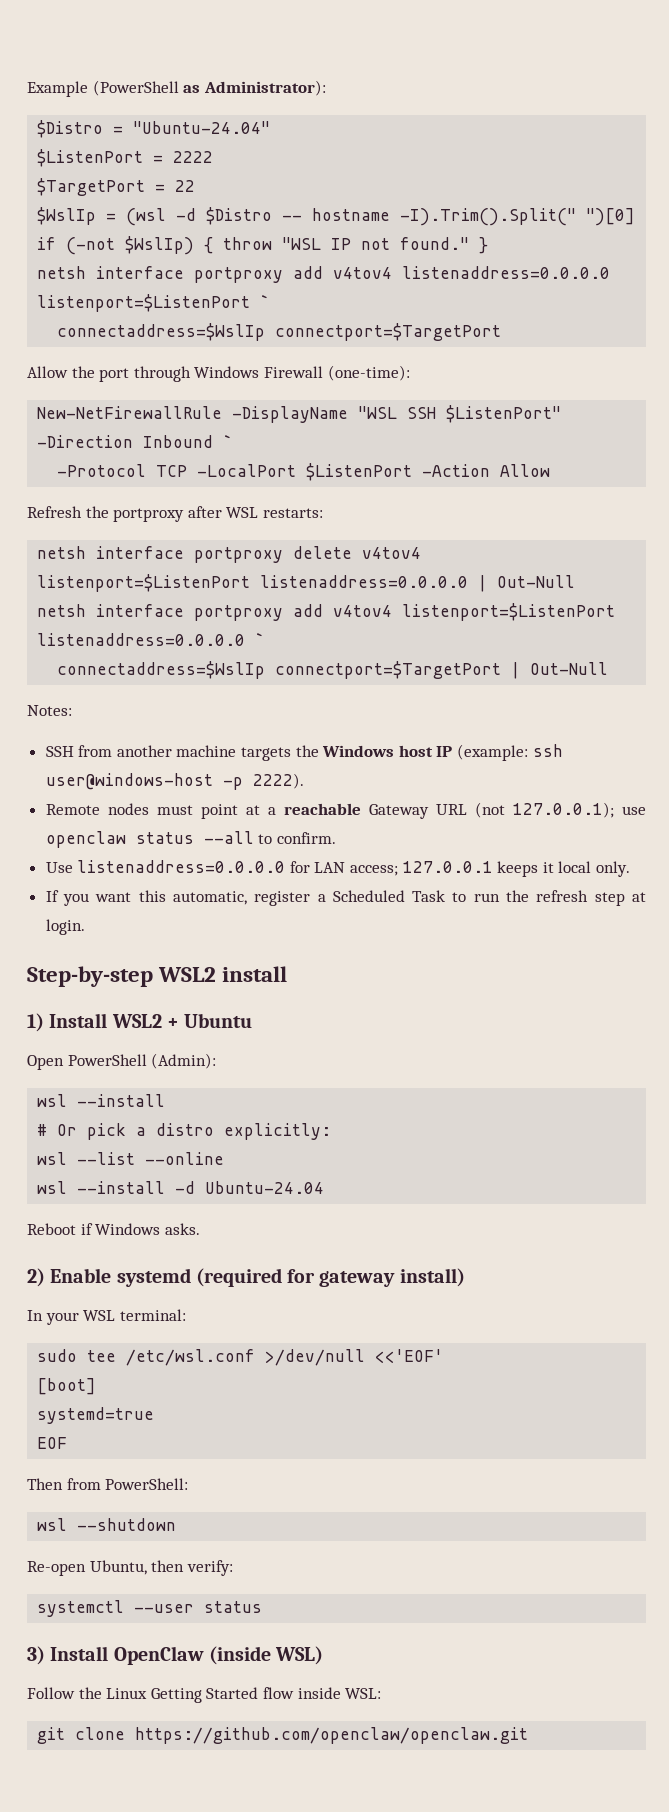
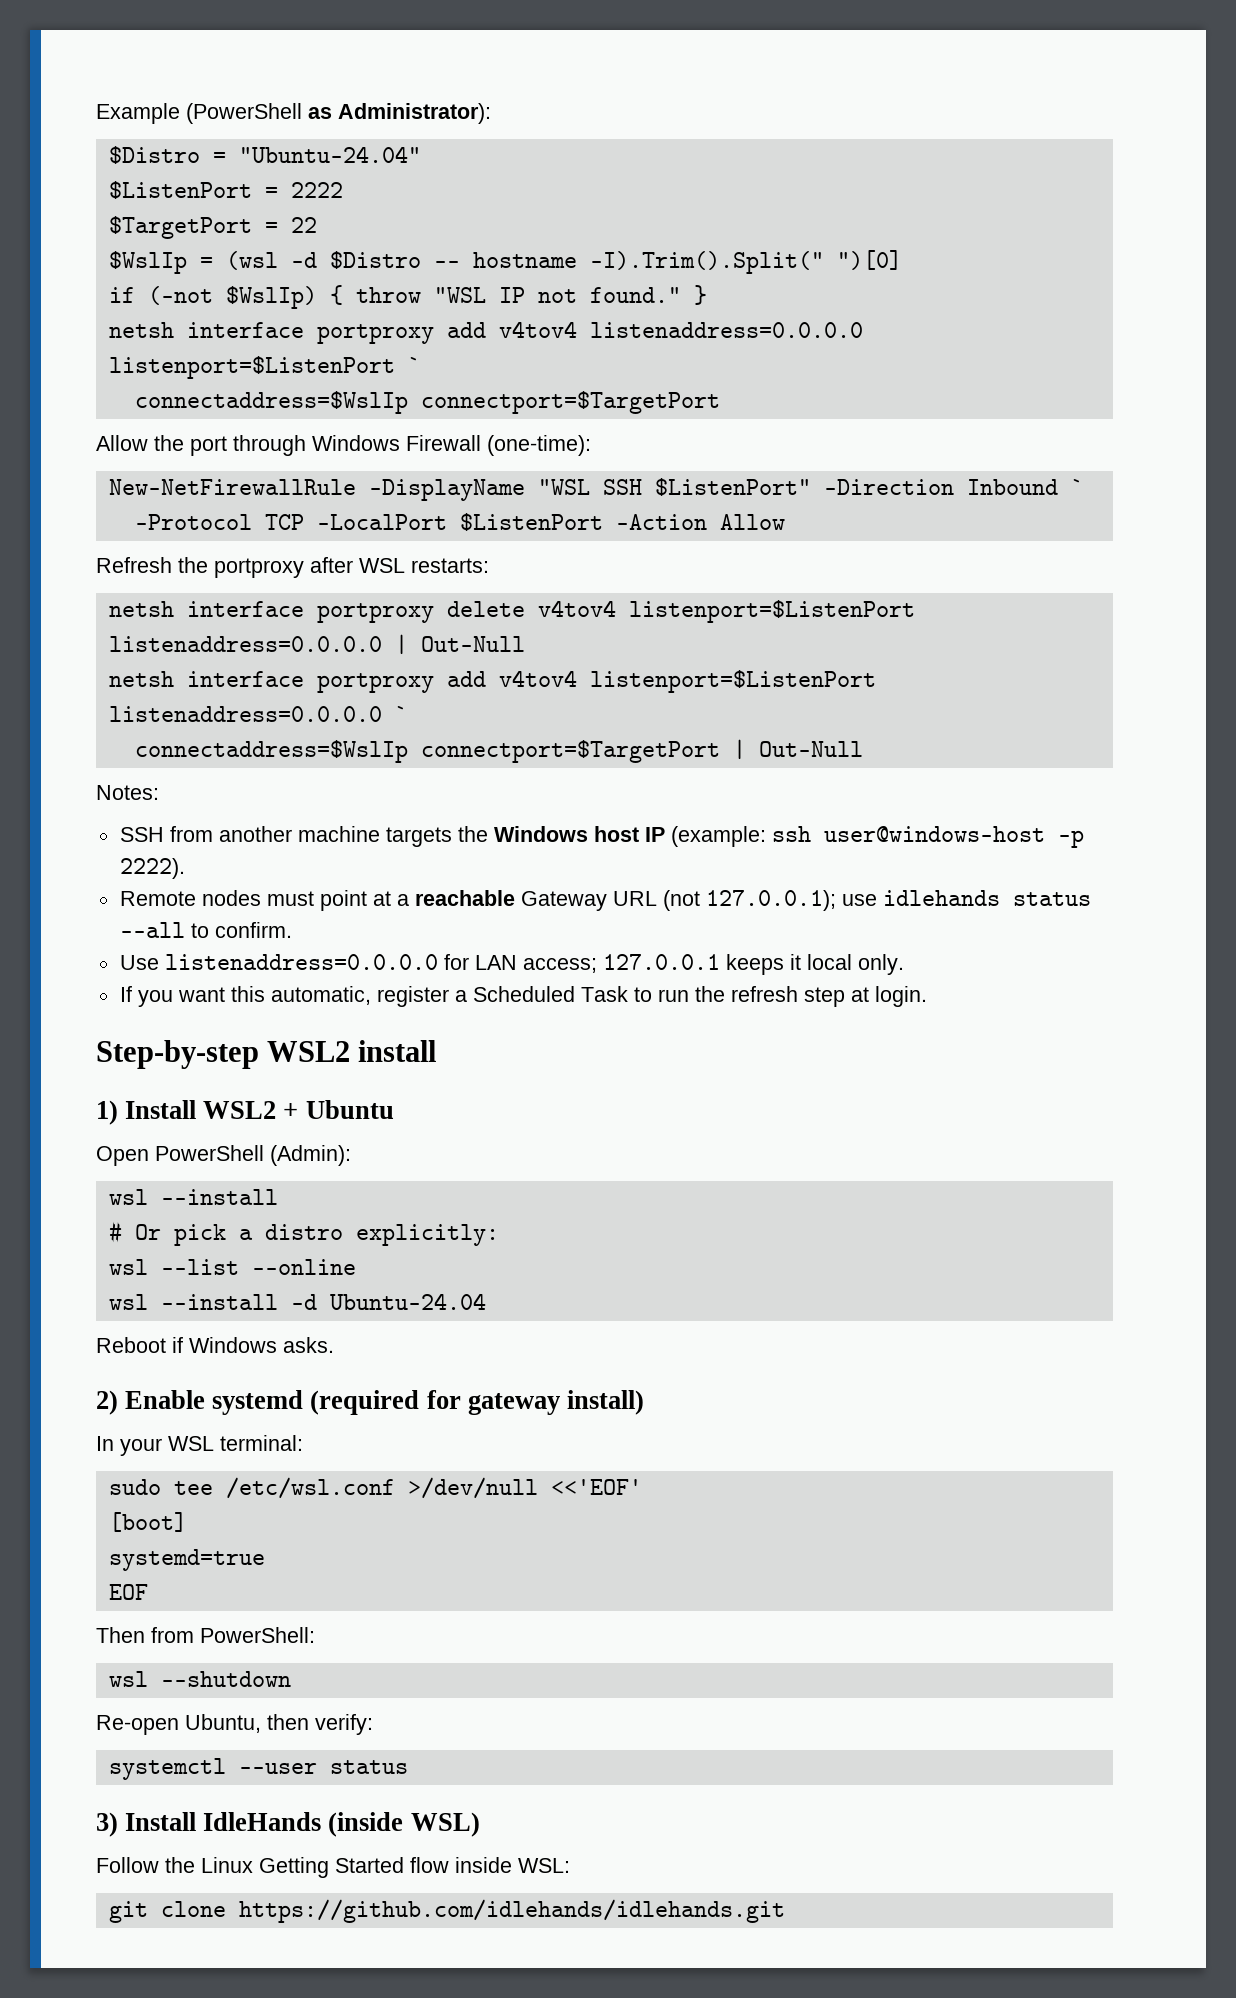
[45,831,126,848] openclaw -> [882,890,1000,906] idlehands
[113,1646,204,1665] OpenClaw -> [203,1812,322,1831] IdleHands
[135,1727,529,1744] https://github.com/openclaw/openclaw.git -> [238,1899,785,1923] https://github.com/idlehands/idlehands.git

